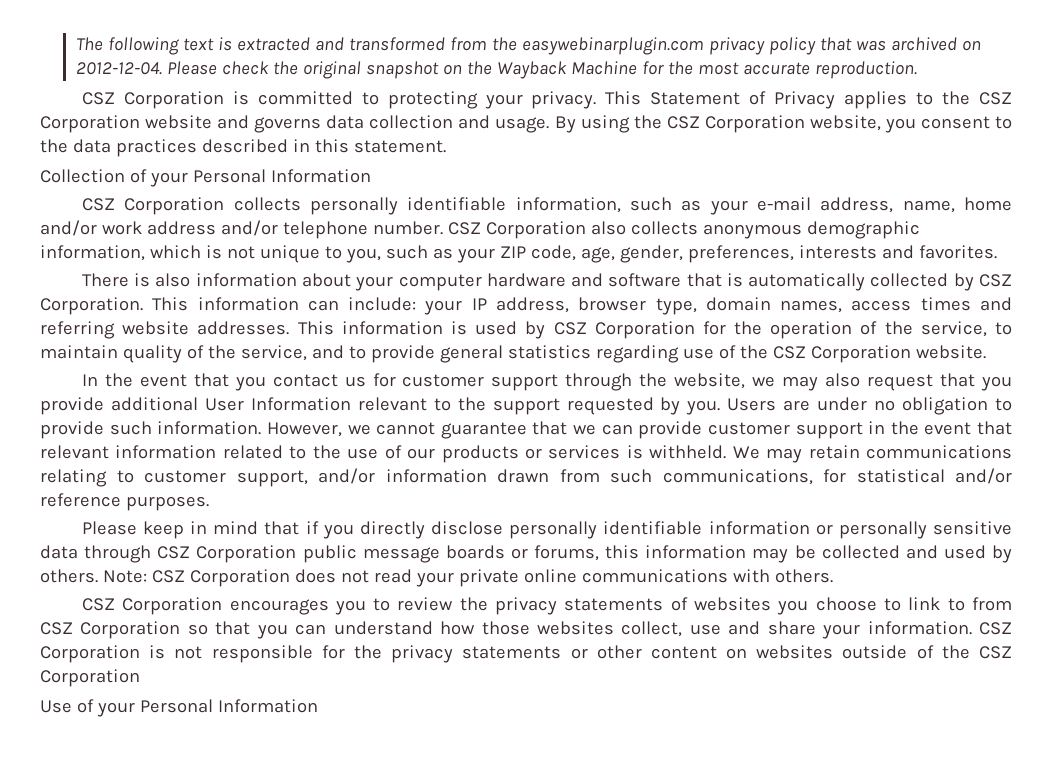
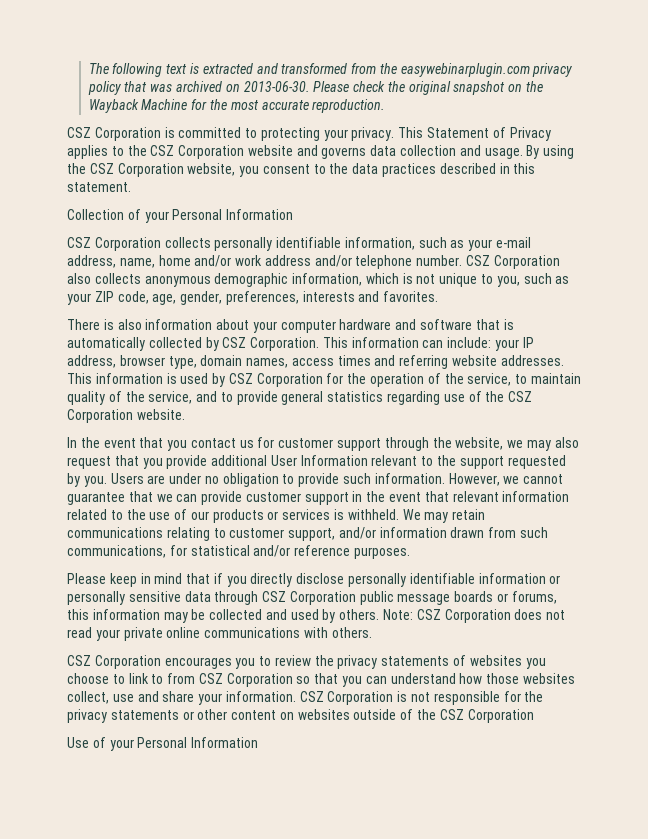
[75,62,162,75] 2012-12-04. -> [243,81,310,92] 2013-06-30.

